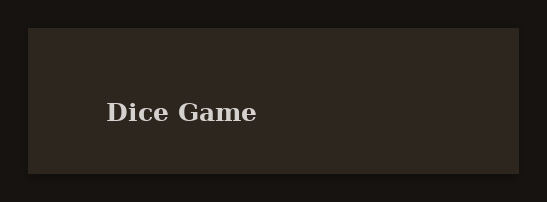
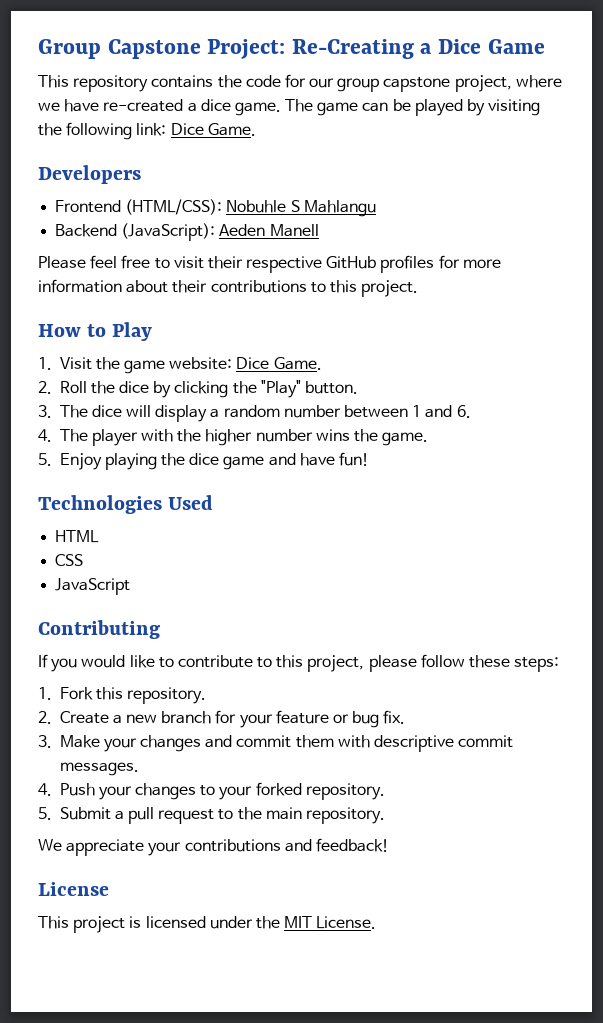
[106,103,257,121] Dice Game -> [38,39,545,59] [38,74,562,92] [38,99,541,116] [38,122,256,140] [38,165,141,184] [55,199,376,217] [55,223,319,241] [38,255,501,273] [38,279,419,297] [38,322,153,341] [38,357,322,374] [38,380,359,398] [38,405,471,422] [38,429,429,446] [38,452,370,470] [38,495,214,514] [55,530,100,543] [55,554,84,566] [55,578,131,595] [38,620,160,639] [38,654,560,672] [38,687,207,704] [38,710,406,728] [38,735,514,752] [59,762,139,776] [38,782,385,800] [38,807,386,824] [38,838,389,856] [38,882,109,896] [38,916,377,933] Group Capstone Project: Re-Creating a Dice Game // This repository contains the code for our group capstone project, where we have re-created a dice game. The game can be played by visiting the following link: Dice Game. // Developers // Frontend (HTML/CSS): Nobuhle S Mahlangu // Backend (JavaScript): Aeden Manell // Please feel free to visit their respective GitHub profiles for more information about their contributions to this project. // How to Play // 1. Visit the game website: Dice Game. // 2. Roll the dice by clicking the "Play" button. // 3. The dice will display a random number between 1 and 6. // 4. The player with the higher number wins the game. // 5. Enjoy playing the dice game and have fun! // Technologies Used // HTML // CSS // JavaScript // Contributing // If you would like to contribute to this project, please follow these steps: // 1. Fork this repository. // 2. Create a new branch for your feature or bug fix. // 3. Make your changes and commit them with descriptive commit messages. // 4. Push your changes to your forked repository. // 5. Submit a pull request to the main repository. // We appreciate your contributions and feedback! // License // This project is licensed under the MIT License.

